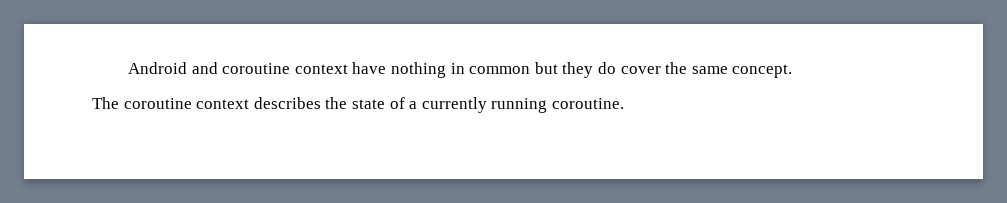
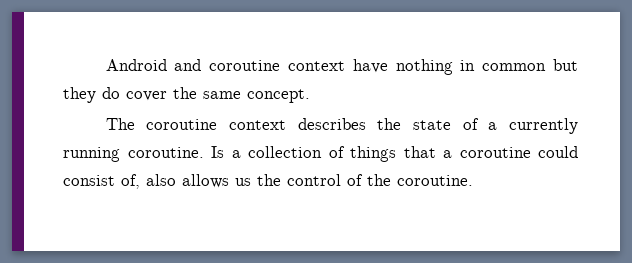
(624, 103) none -> [211,146,578,162] [63,174,473,189] Is a collection of things that a coroutine could consist of, also allows us the control of the coroutine.

